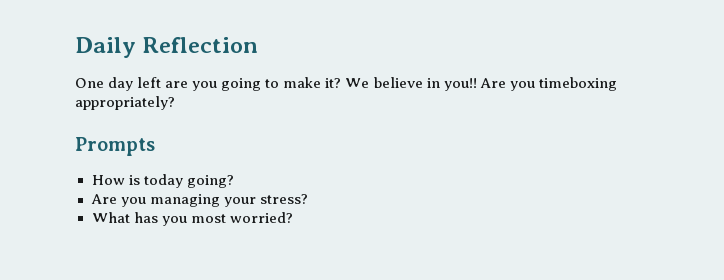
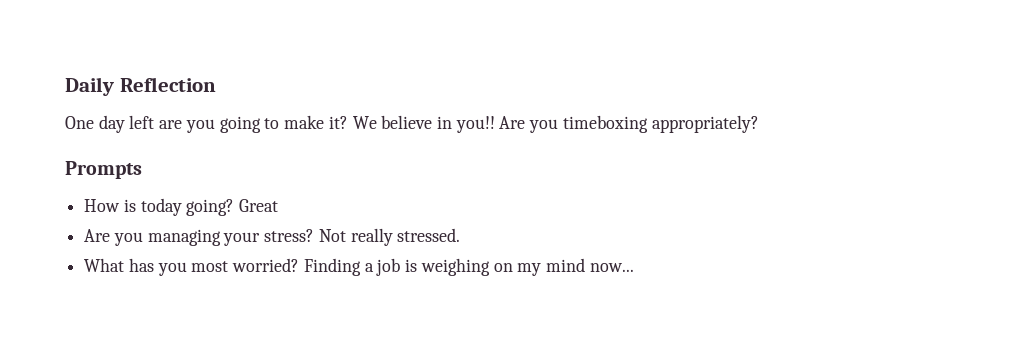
(234, 181) none -> [239,199,279,212] Great
(308, 199) none -> [318,228,461,246] Not really stressed.
(293, 217) none -> [303,258,634,276] Finding a job is weighing on my mind now...

